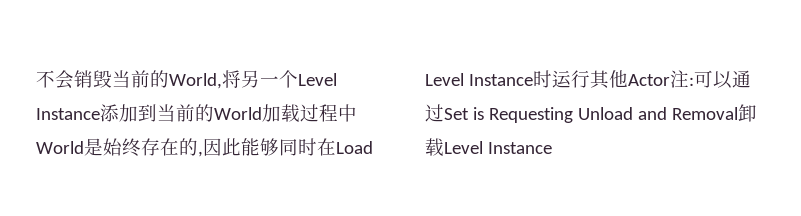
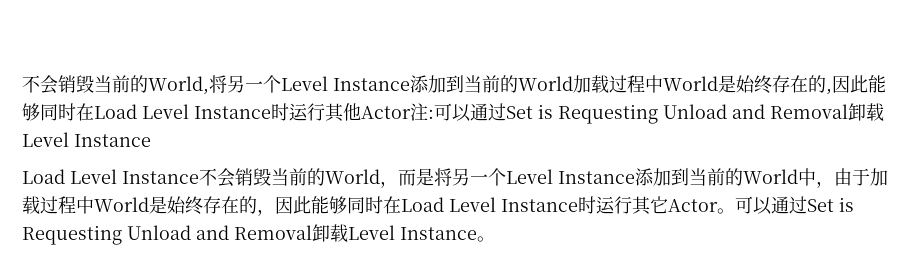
(552, 148) none -> [22,168,888,188] [22,196,854,216] [22,224,495,245] // Load Level Instance不会销毁当前的World，而是将另一个Level Instance添加到当前的World中，由于加载过程中World是始终存在的，因此能够同时在Load Level Instance时运行其它Actor。可以通过Set is Requesting Unload and Removal卸载Level Instance。

